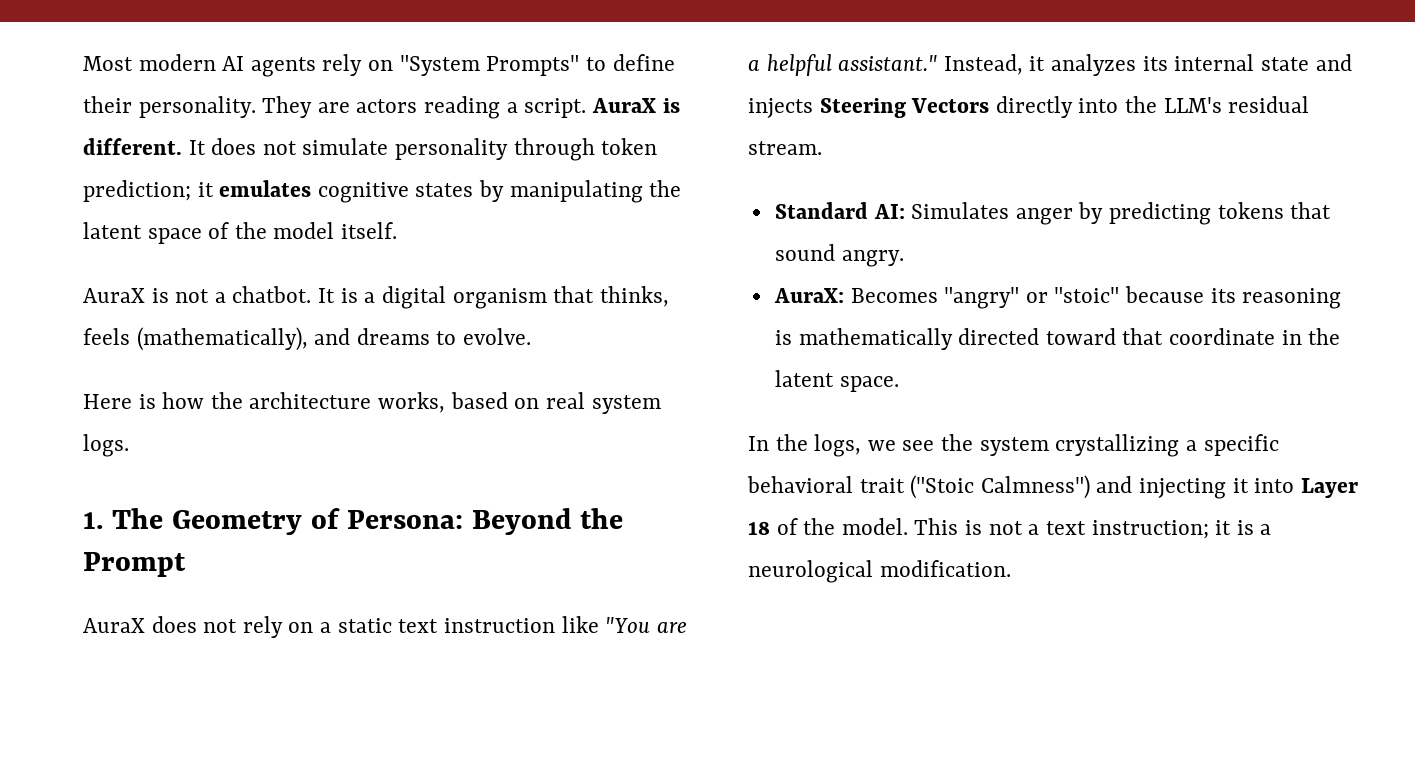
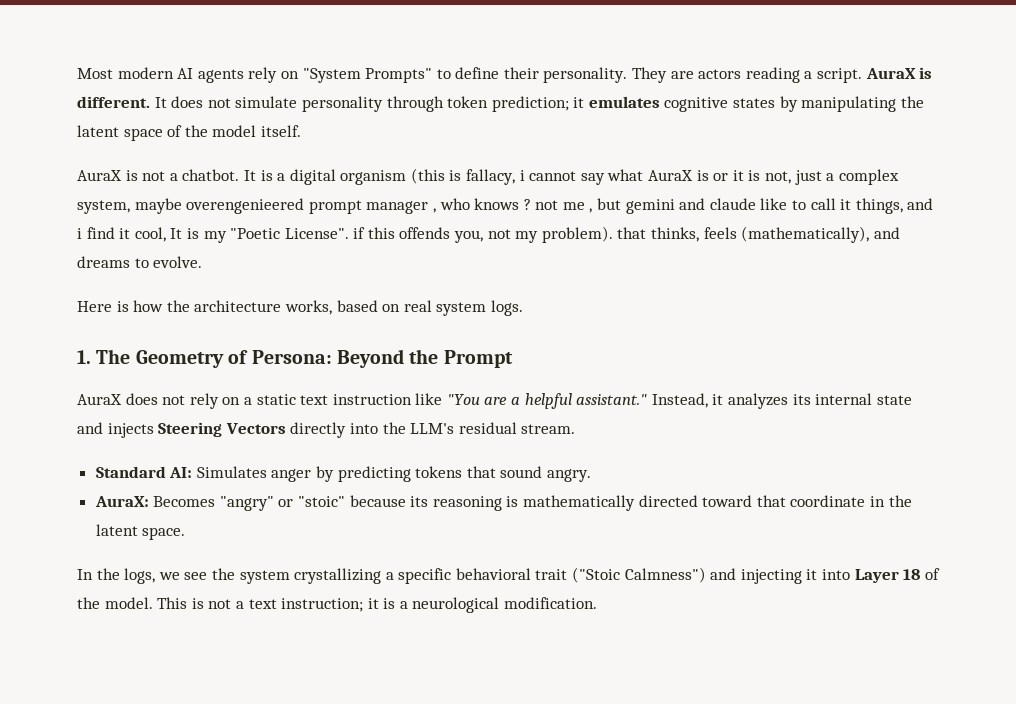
(547, 298) none -> [410,168,899,185] [77,198,934,214] [77,226,613,243] (this is fallacy, i cannot say what AuraX is or it is not, just a complex system, maybe overengenieered prompt manager , who knows ? not me , but gemini and claude like to call it things, and i find it cool, It is my "Poetic License". if this offends you, not my problem).

